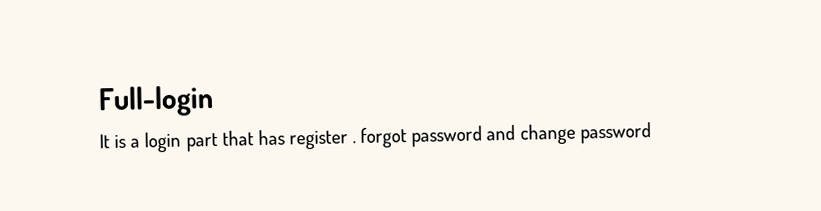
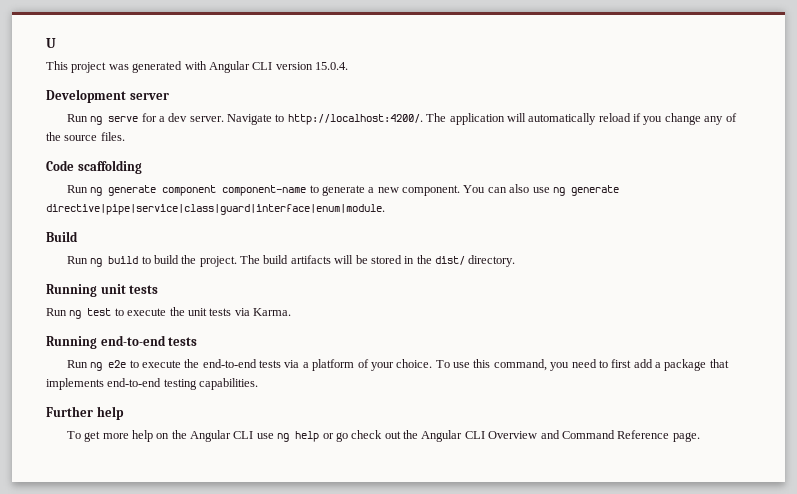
[98,85,214,118] [99,122,651,153] Full-login // It is a login part that has register . forgot password and change password -> [46,38,56,48] [46,61,348,73] [46,89,169,103] [66,113,737,125] [46,132,125,141] [46,160,142,174] [66,184,619,196] [46,204,385,215] [46,231,78,242] [66,255,516,267] [46,284,159,297] [46,307,291,319] [46,335,198,349] [66,359,729,371] [46,378,259,390] [46,406,124,420] [66,430,700,442] U // This project was generated with Angular CLI version 15.0.4. // Development server // Run ng serve for a dev server. Navigate to http://localhost:4200/. The application will automatically reload if you change any of the source files. // Code scaffolding // Run ng generate component component-name to generate a new component. You can also use ng generate directive|pipe|service|class|guard|interface|enum|module. // Build // Run ng build to build the project. The build artifacts will be stored in the dist/ directory. // Running unit tests // Run ng test to execute the unit tests via Karma. // Running end-to-end tests // Run ng e2e to execute the end-to-end tests via a platform of your choice. To use this command, you need to first add a package that implements end-to-end testing capabilities. // Further help // To get more help on the Angular CLI use ng help or go check out the Angular CLI Overview and Command Reference page.

